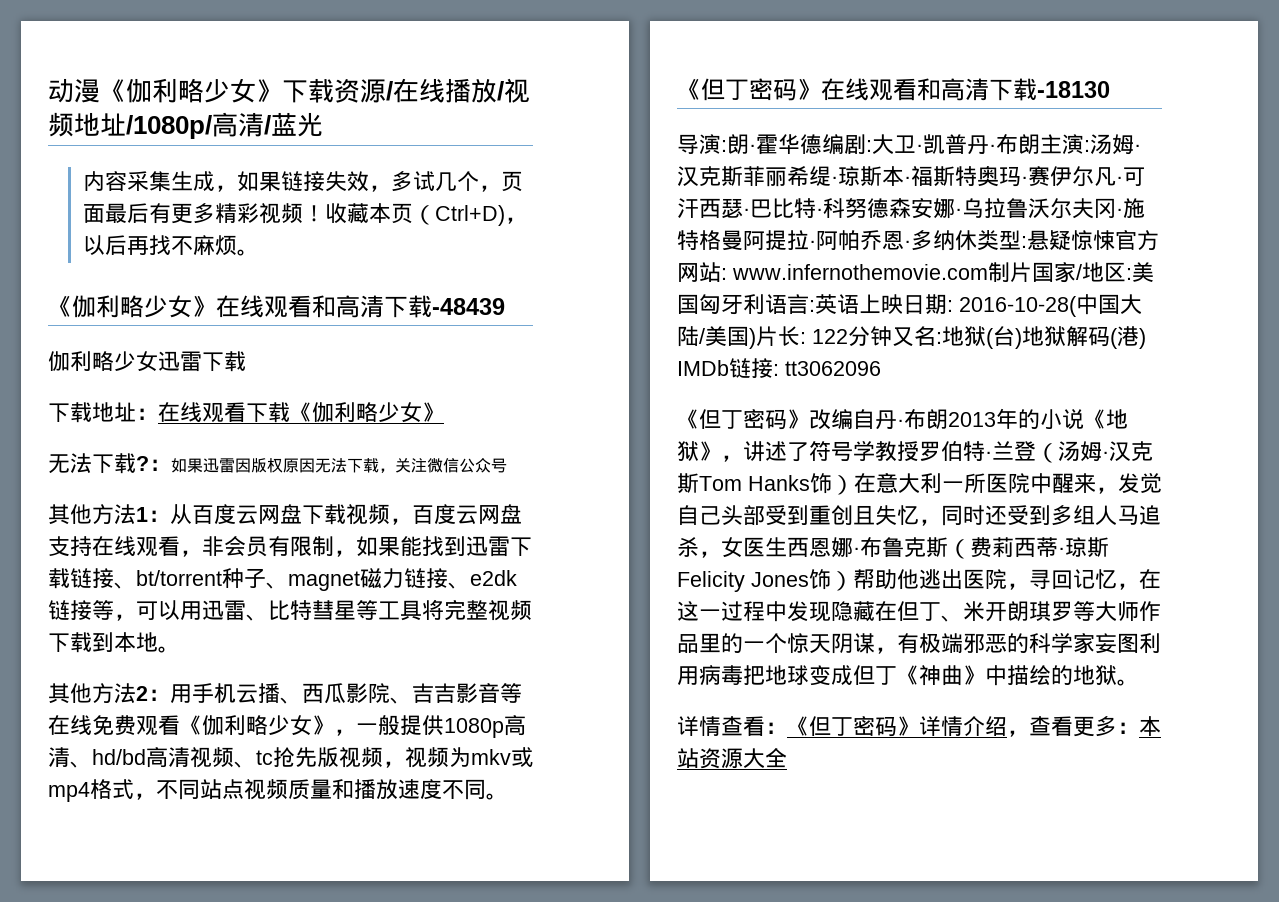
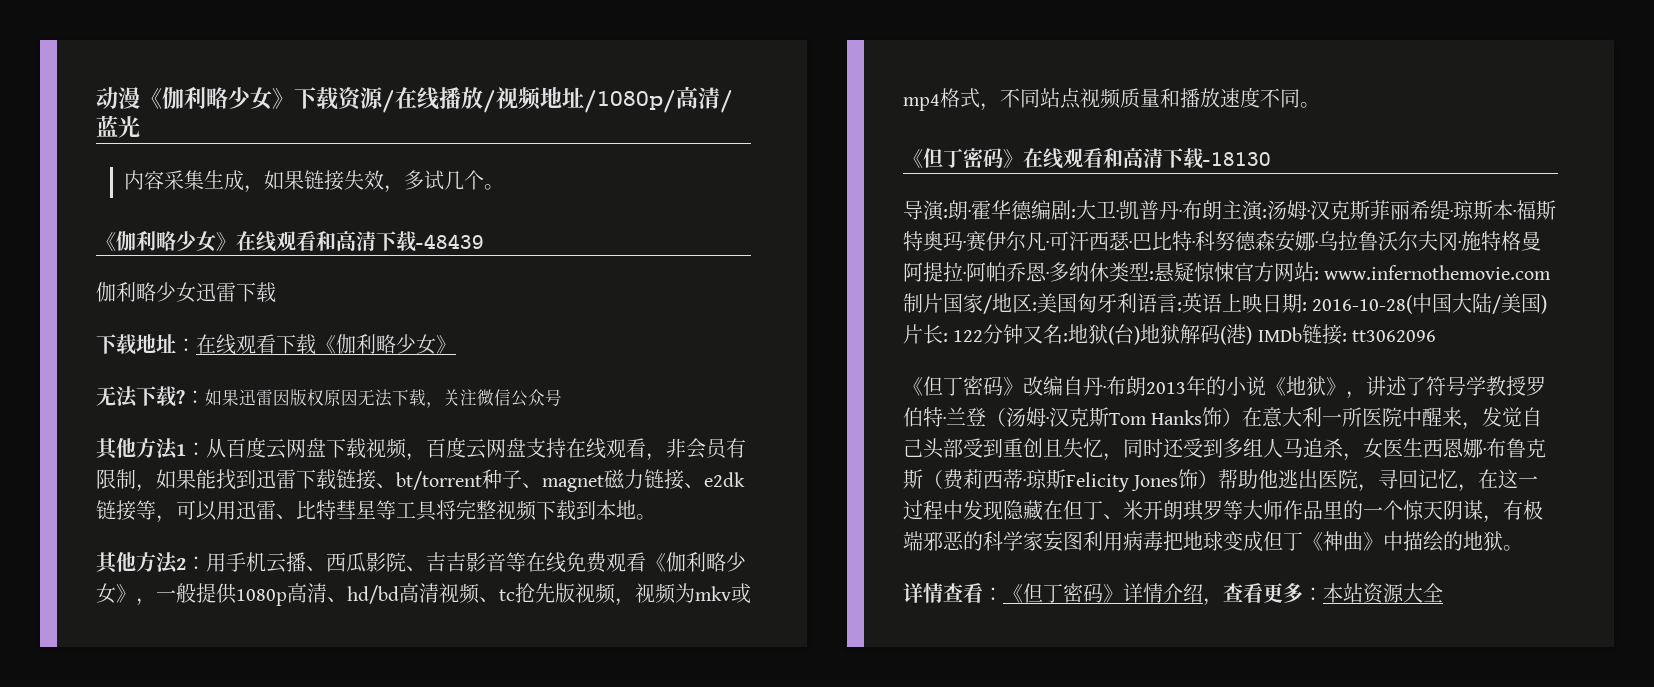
[478,171,523,192] [82,203,527,226] [82,235,237,256] ，页面最后有更多精彩视频！收藏本页（Ctrl+D)，以后再找不麻烦 -> (485, 180) none

